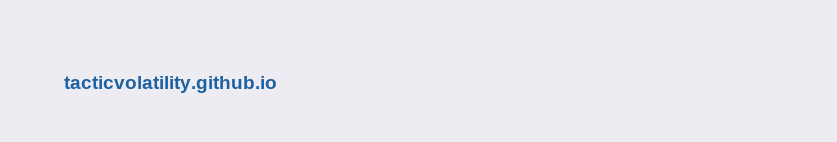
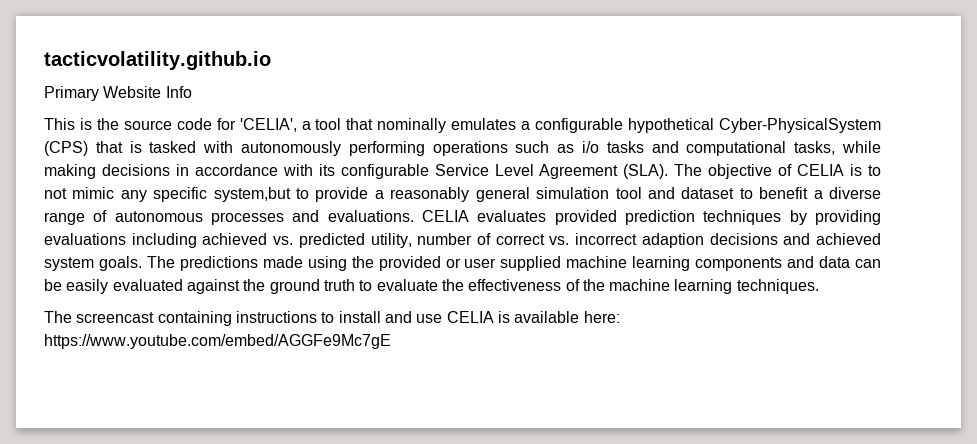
(277, 84) none -> [44,86,192,101] [44,118,882,133] [44,141,881,156] [44,164,881,179] [44,187,881,202] [44,210,882,225] [44,233,881,248] [44,256,881,271] [44,279,819,294] [44,311,620,326] [44,334,391,349] // Primary Website Info // This is the source code for 'CELIA', a tool that nominally emulates a configurable hypothetical Cyber-PhysicalSystem (CPS) that is tasked with autonomously performing operations such as i/o tasks and computational tasks, while making decisions in accordance with its configurable Service Level Agreement (SLA). The objective of CELIA is to not mimic any specific system,but to provide a reasonably general simulation tool and dataset to benefit a diverse range of autonomous processes and evaluations. CELIA evaluates provided prediction techniques by providing evaluations including achieved vs. predicted utility, number of correct vs. incorrect adaption decisions and achieved system goals. The predictions made using the provided or user supplied machine learning components and data can be easily evaluated against the ground truth to evaluate the effectiveness of the machine learning techniques. // The screencast containing instructions to install and use CELIA is available here: https://www.youtube.com/embed/AGGFe9Mc7gE

